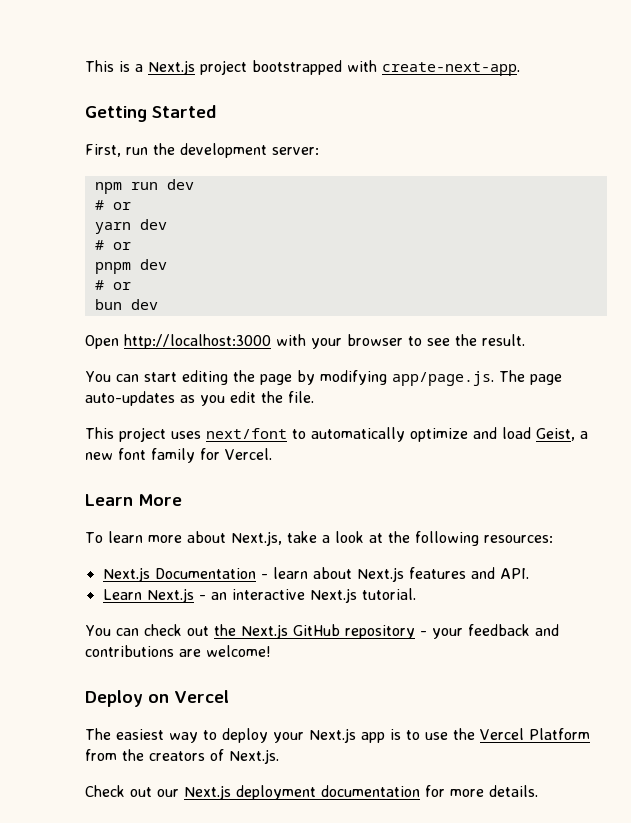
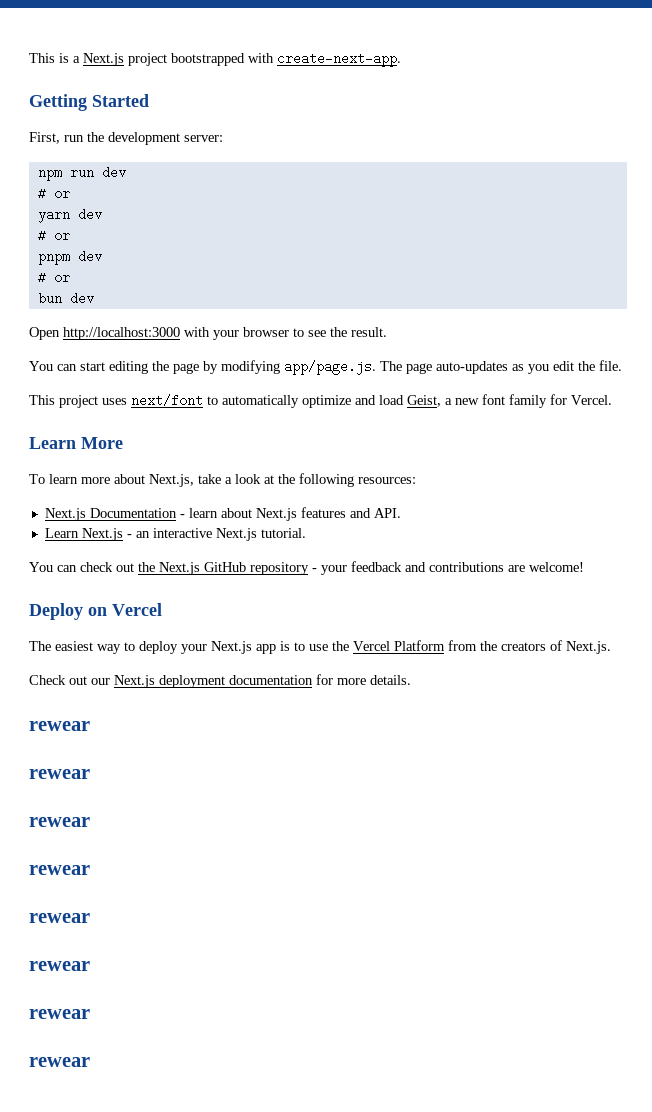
(538, 791) none -> [29,721,90,731] [29,769,90,779] [29,817,90,827] [29,865,90,875] [29,913,90,923] [29,961,90,971] [29,1009,90,1019] [29,1057,90,1067] // rewear // rewear // rewear // rewear // rewear // rewear // rewear // rewear

